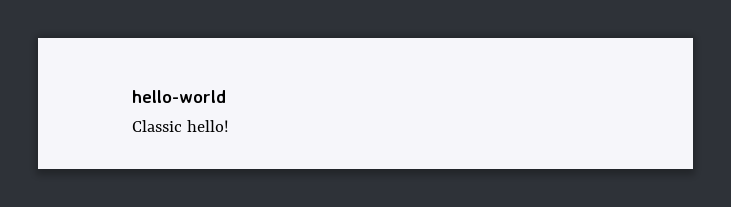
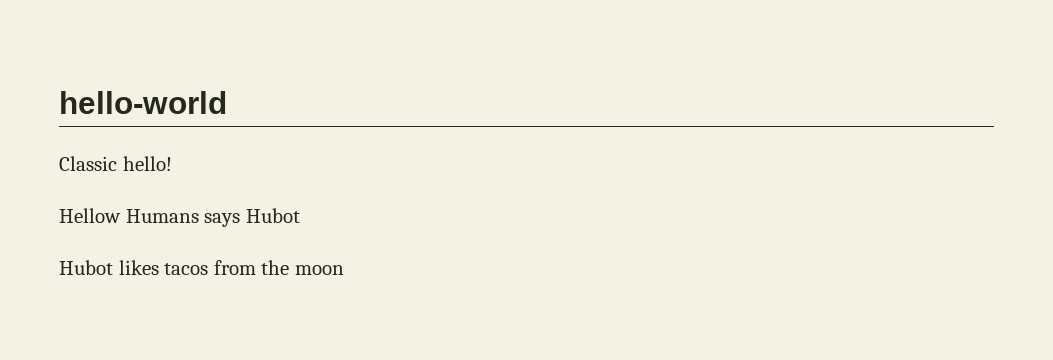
(229, 126) none -> [59,208,300,227] [59,260,344,275] // Hellow Humans says Hubot // Hubot likes tacos from the moon

